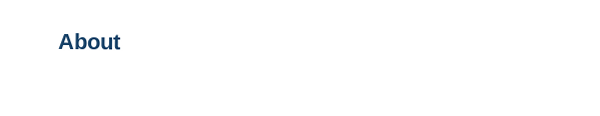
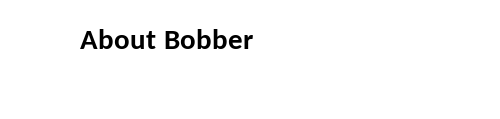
(122, 41) none -> [163,29,253,49] Bobber

